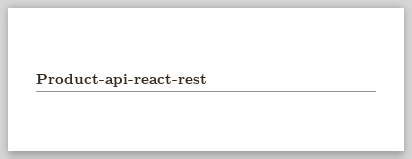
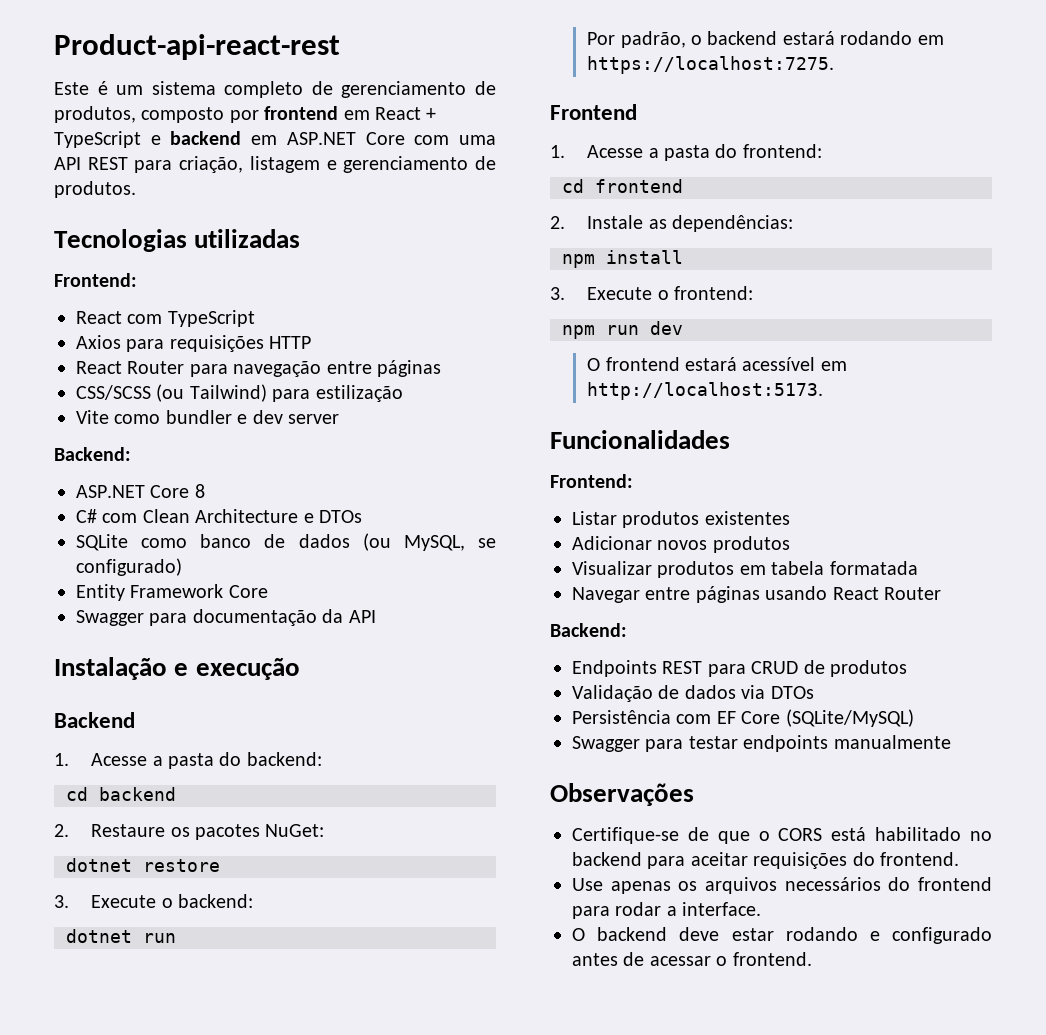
(207, 80) none -> [54,81,496,98] [54,106,437,123] [54,131,497,148] [54,156,497,173] [54,181,136,198] [54,229,301,252] [54,273,137,287] [76,310,255,327] [76,335,312,352] [76,360,441,377] [76,384,403,402] [76,410,339,424] [54,447,131,461] [76,484,205,498] [76,509,362,523] [76,533,497,551] [76,558,182,576] [76,584,268,601] [76,609,376,626] [54,657,300,680] [54,712,135,728] [54,752,322,769] [66,787,176,801] [54,824,325,840] [66,858,220,872] [54,894,253,908] [66,929,176,943] [587,31,944,48] [587,56,835,74] [550,104,637,120] [550,144,822,161] [562,179,683,193] [550,215,793,232] [562,250,683,268] [550,286,753,300] [562,321,683,339] [587,357,847,371] [587,382,824,400] [550,430,730,449] [550,474,633,488] [572,511,790,528] [572,536,790,553] [572,561,918,578] [572,586,941,603] [550,623,627,637] [572,660,907,677] [572,685,814,702] [572,709,914,727] [572,735,951,752] [550,783,694,806] [572,827,992,844] [572,852,959,869] [572,877,992,894] [572,902,762,919] [572,927,992,944] [572,952,812,966] // Este é um sistema completo de gerenciamento de produtos, composto por frontend em React + TypeScript e backend em ASP.NET Core com uma API REST para criação, listagem e gerenciamento de produtos. // Tecnologias utilizadas // Frontend: // React com TypeScript // Axios para requisições HTTP // React Router para navegação entre páginas // CSS/SCSS (ou Tailwind) para estilização // Vite como bundler e dev server // Backend: // ASP.NET Core 8 // C# com Clean Architecture e DTOs // SQLite como banco de dados (ou MySQL, se configurado) // Entity Framework Core // Swagger para documentação da API // Instalação e execução // Backend // 1. Acesse a pasta do backend: // cd backend // 2. Restaure os pacotes NuGet: // dotnet restore // 3. Execute o backend: // dotnet run // Por padrão, o backend estará rodando em https://localhost:7275. // Frontend // 1. Acesse a pasta do frontend: // cd frontend // 2. Instale as dependências: // npm install // 3. Execute o frontend: // npm run dev // O frontend estará acessível em http://localhost:5173. // Funcionalidades // Frontend: // Listar produtos existentes // Adicionar novos produtos // Visualizar produtos em tabela formatada // Navegar entre páginas usando React Router // Backend: // Endpoints REST para CRUD de produtos // Validação de dados via DTOs // Persistência com EF Core (SQLite/MySQL) // Swagger para testar endpoints manualmente // Observações // Certifique-se de que o CORS está habilitado no backend para aceitar requisições do frontend. // Use apenas os arquivos necessários do frontend para rodar a interface. // O backend deve estar rodando e configurado antes de acessar o frontend.

